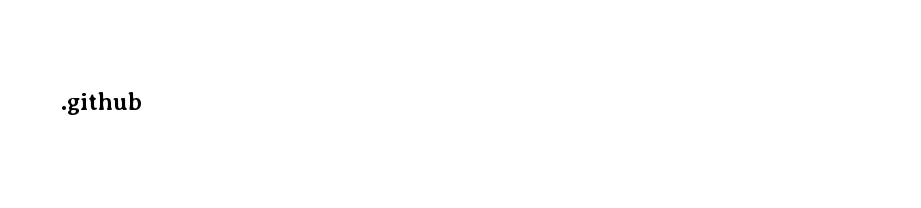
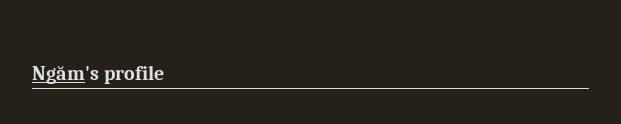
[61,92,142,115] .github -> [32,65,165,84] Ngăm's profile

